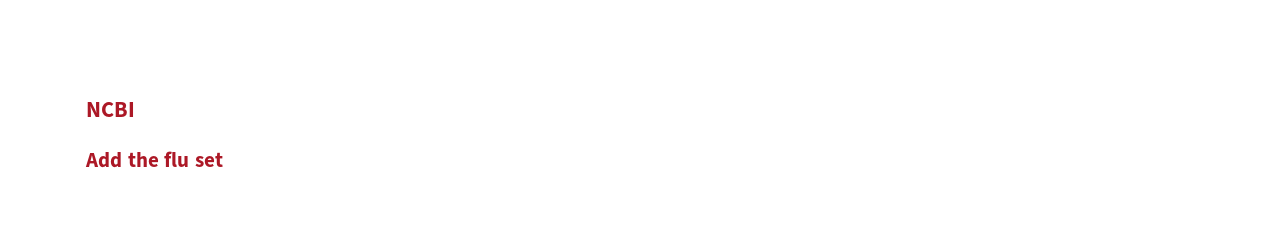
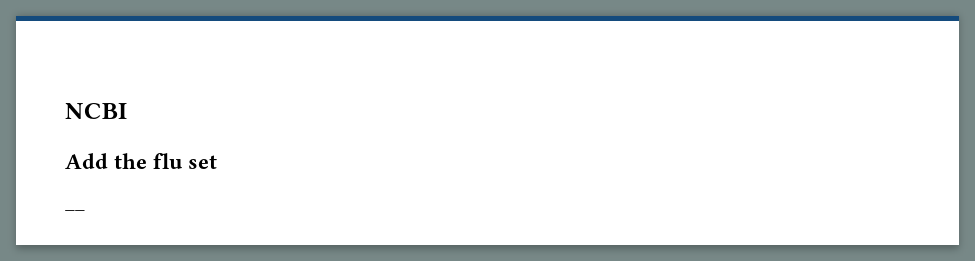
(224, 159) none -> [65,208,85,211] // __

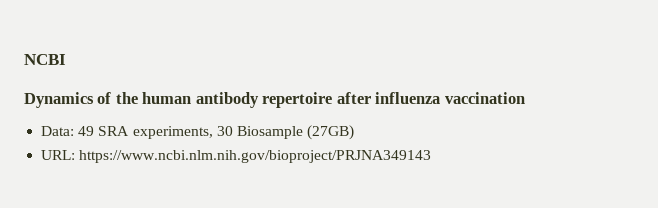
[65,153,218,169] [65,208,85,211] Add the flu set // __ -> [24,92,525,108] [41,125,355,140] [41,150,432,163] Dynamics of the human antibody repertoire after influenza vaccination // Data: 49 SRA experiments, 30 Biosample (27GB) // URL: https://www.ncbi.nlm.nih.gov/bioproject/PRJNA349143

